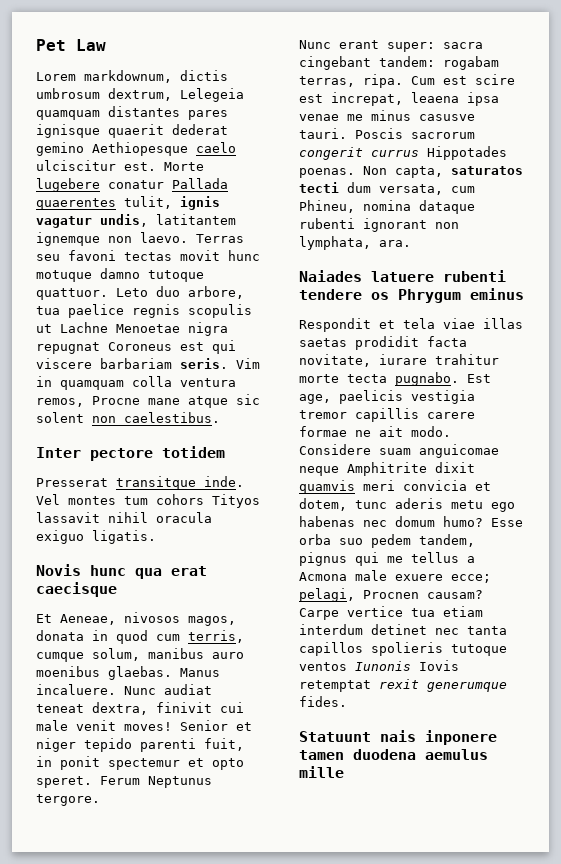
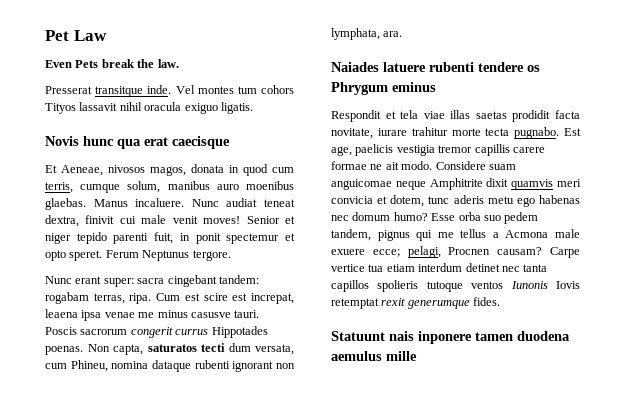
[36,70,228,83] [36,88,244,102] [36,106,228,120] [36,124,228,138] [36,142,236,156] [36,160,204,171] [36,178,228,192] [36,196,220,210] [36,214,236,228] [36,232,244,246] [36,250,260,261] [36,268,204,282] [36,286,244,300] [36,304,252,318] [36,322,228,336] [36,340,236,354] [36,358,260,369] [36,376,236,390] [36,394,260,408] [36,412,220,423] [36,446,225,461] Lorem markdownum, dictis umbrosum dextrum, Lelegeia quamquam distantes pares ignisque quaerit dederat gemino Aethiopesque caelo ulciscitur est. Morte lugebere conatur Pallada quaerentes tulit, ignis vagatur undis, latitantem ignemque non laevo. Terras seu favoni tectas movit hunc motuque damno tutoque quattuor. Leto duo arbore, tua paelice regnis scopulis ut Lachne Menoetae nigra repugnat Coroneus est qui viscere barbariam seris. Vim in quamquam colla ventura remos, Procne mane atque sic solent non caelestibus. // Inter pectore totidem -> [45,59,179,68] Even Pets break the law.

